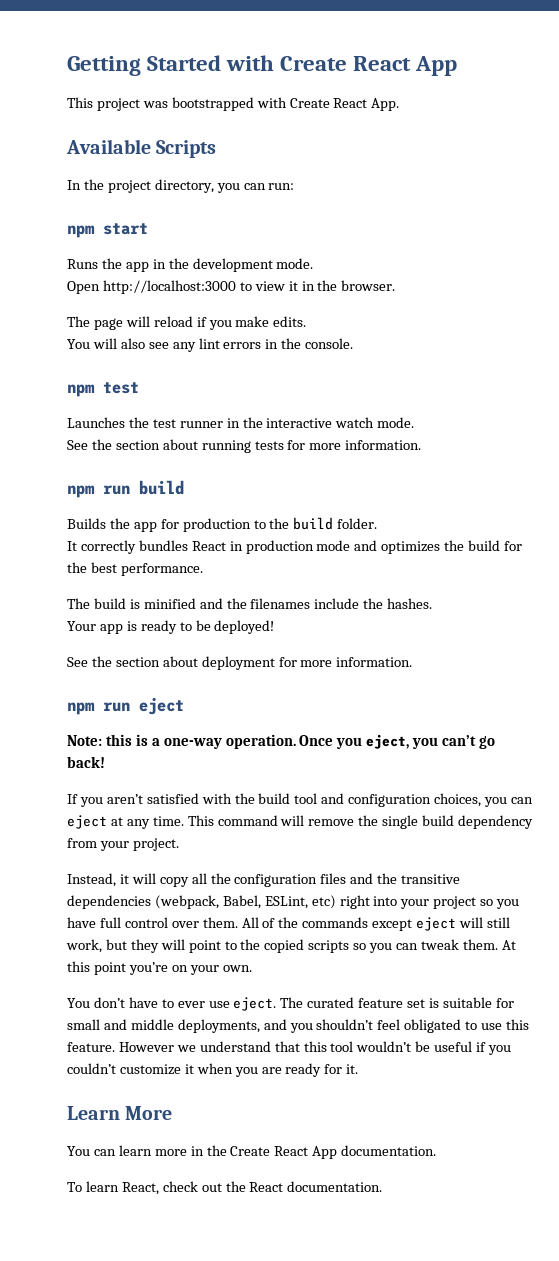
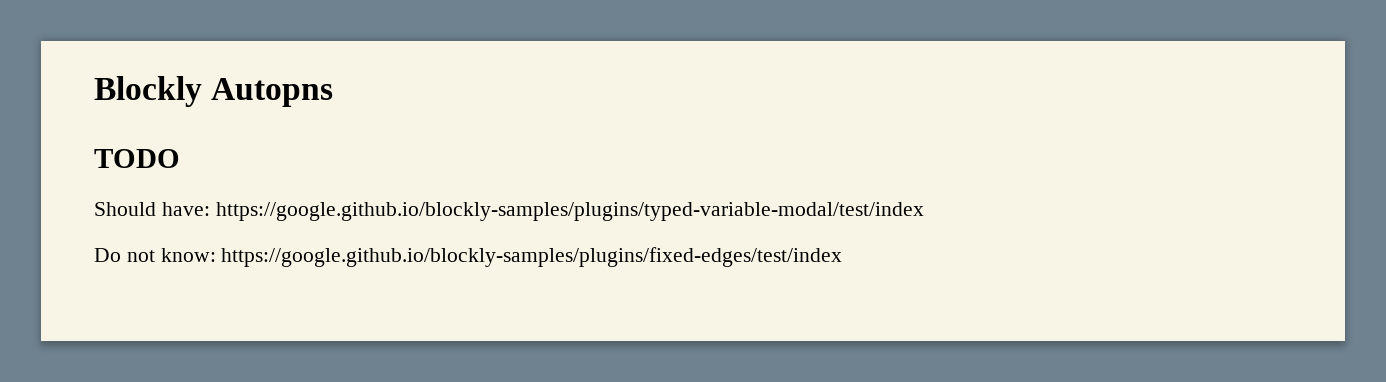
[67,55,458,76] [67,97,400,111] [66,139,217,158] [67,179,295,193] [67,223,148,238] [67,258,314,272] [67,280,396,294] [67,316,307,330] [67,338,354,352] [67,382,139,397] [67,417,415,428] [67,439,422,453] [67,480,184,498] [67,517,378,532] [67,540,523,554] [67,562,203,576] [67,598,433,609] [67,620,275,634] [67,656,413,670] [67,697,184,715] [67,734,496,749] [67,756,105,768] [67,793,533,807] [67,815,534,829] [67,838,179,851] [67,873,461,887] [67,895,520,909] [67,917,510,931] [66,939,516,953] [67,961,252,975] [67,997,514,1011] [67,1019,530,1033] [67,1041,512,1055] [67,1063,359,1077] [67,1106,173,1120] [67,1145,437,1159] [67,1181,383,1195] Getting Started with Create React App // This project was bootstrapped with Create React App. // Available Scripts // In the project directory, you can run: // npm start // Runs the app in the development mode. // Open http://localhost:3000 to view it in the browser. // The page will reload if you make edits. // You will also see any lint errors in the console. // npm test // Launches the test runner in the interactive watch mode. // See the section about running tests for more information. // npm run build // Builds the app for production to the build folder. // It correctly bundles React in production mode and optimizes the build for the best performance. // The build is minified and the filenames include the hashes. // Your app is ready to be deployed! // See the section about deployment for more information. // npm run eject // Note: this is a one-way operation. Once you eject, you can’t go back! // If you aren’t satisfied with the build tool and configuration choices, you can eject at any time. This command will remove the single build dependency from your project. // Instead, it will copy all the configuration files and the transitive dependencies (webpack, Babel, ESLint, etc) right into your project so you have full control over them. All of the commands except eject will still work, but they will point to the copied scripts so you can tweak them. At this point you’re on your own. // You don’t have to ever use eject. The curated feature set is suitable for small and middle deployments, and you shouldn’t feel obligated to use this feature. However we understand that this tool wouldn’t be useful if you couldn’t customize it when you are ready for it. // Learn More // You can learn more in the Create React App documentation. // To learn React, check out the React documentation. -> [94,76,334,107] [94,149,180,168] [94,202,924,221] [94,247,843,267] Blockly Autopns // TODO // Should have: https://google.github.io/blockly-samples/plugins/typed-variable-modal/test/index // Do not know: https://google.github.io/blockly-samples/plugins/fixed-edges/test/index

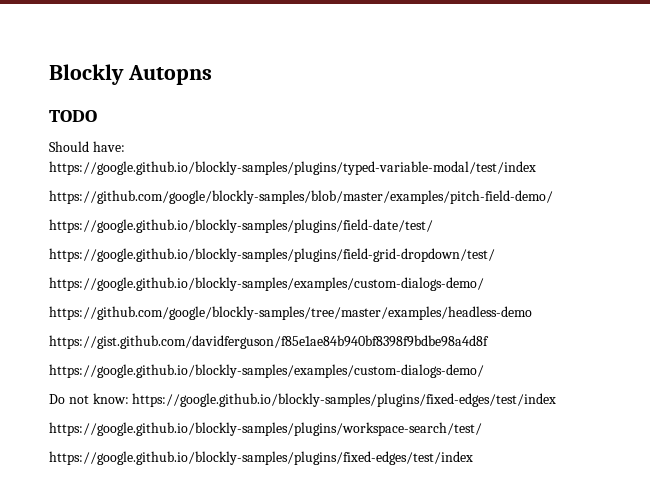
(924, 211) none -> [49,190,553,204] [49,219,433,233] [49,248,495,262] [49,277,484,291] [49,306,532,320] [49,335,489,349] [49,364,484,378] // https://github.com/google/blockly-samples/blob/master/examples/pitch-field-demo/ // https://google.github.io/blockly-samples/plugins/field-date/test/ // https://google.github.io/blockly-samples/plugins/field-grid-dropdown/test/ // https://google.github.io/blockly-samples/examples/custom-dialogs-demo/ // https://github.com/google/blockly-samples/tree/master/examples/headless-demo // https://gist.github.com/davidferguson/f85e1ae84b940bf8398f9bdbe98a4d8f // https://google.github.io/blockly-samples/examples/custom-dialogs-demo/
(843, 257) none -> [49,422,482,436] [49,451,473,465] // https://google.github.io/blockly-samples/plugins/workspace-search/test/ // https://google.github.io/blockly-samples/plugins/fixed-edges/test/index

